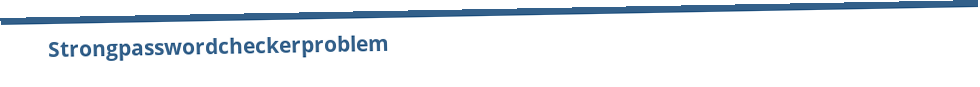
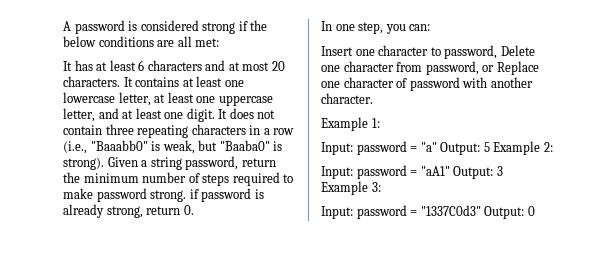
[47,34,390,63] Strongpasswordcheckerproblem -> [63,20,268,34] [63,36,220,47] [63,60,285,71] [63,76,244,87] [63,92,273,106] [63,108,276,122] [63,124,295,138] [63,140,283,154] [63,156,276,170] [63,172,294,186] [63,188,264,202] [63,204,194,218] [321,21,431,34] [321,45,535,59] [321,61,539,75] [321,77,533,91] [321,93,373,104] [321,117,380,131] [321,141,553,155] [321,165,503,179] [321,181,381,195] [321,205,535,219] A password is considered strong if the below conditions are all met: // It has at least 6 characters and at most 20 characters. It contains at least one lowercase letter, at least one uppercase letter, and at least one digit. It does not contain three repeating characters in a row (i.e., "Baaabb0" is weak, but "Baaba0" is strong). Given a string password, return the minimum number of steps required to make password strong. if password is already strong, return 0. // In one step, you can: // Insert one character to password, Delete one character from password, or Replace one character of password with another character. // Example 1: // Input: password = "a" Output: 5 Example 2: // Input: password = "aA1" Output: 3 Example 3: // Input: password = "1337C0d3" Output: 0

